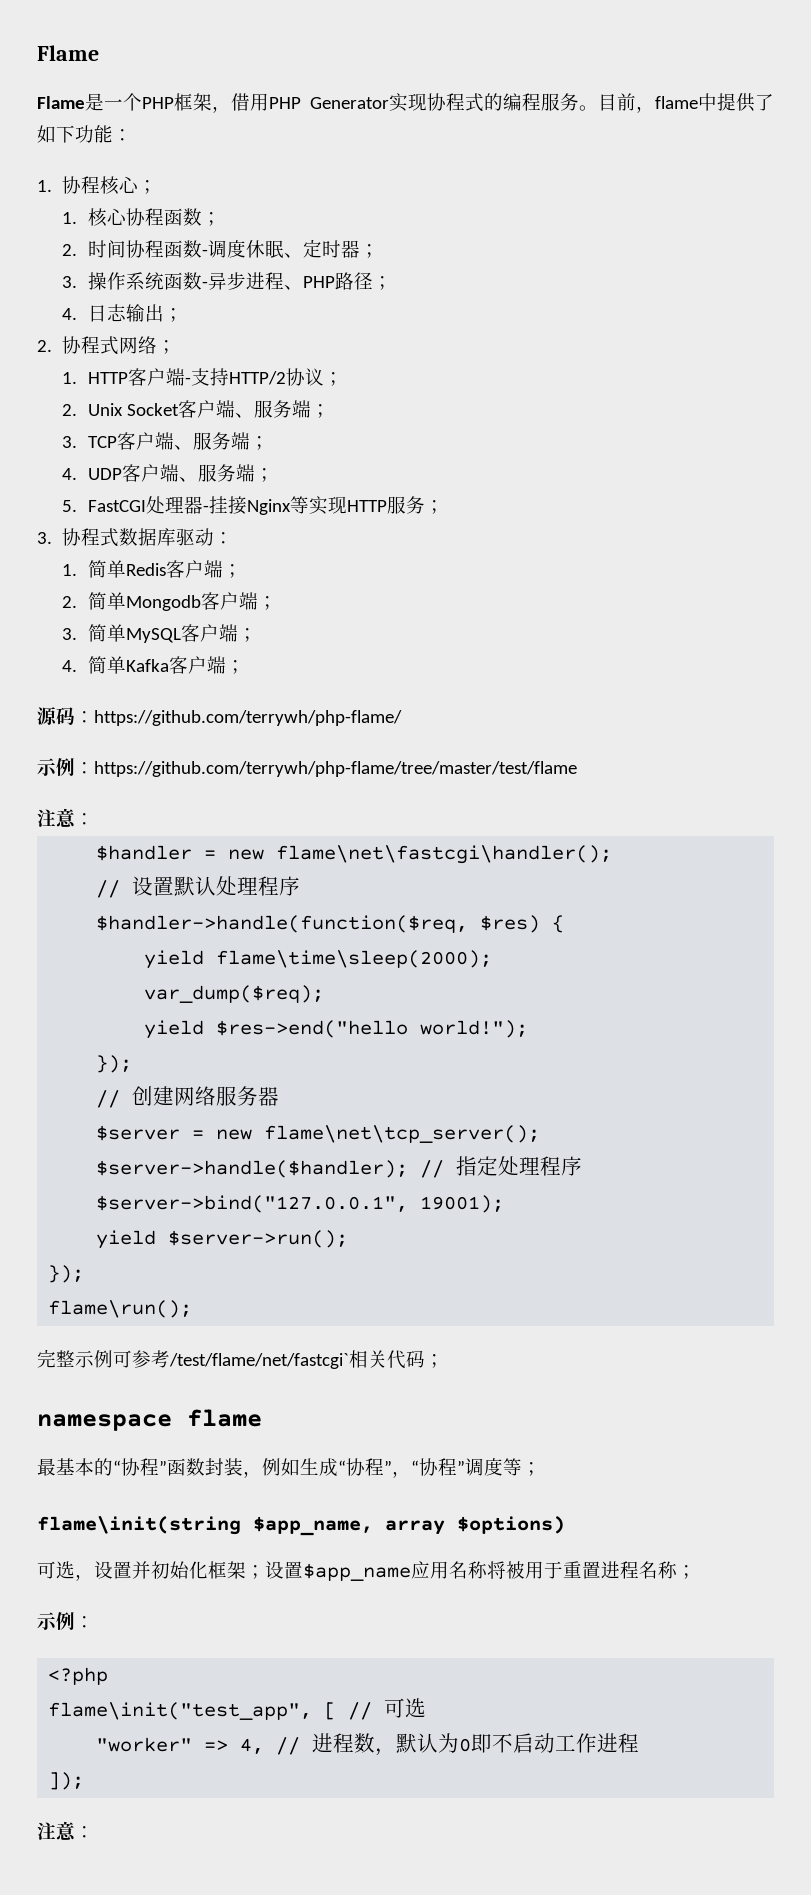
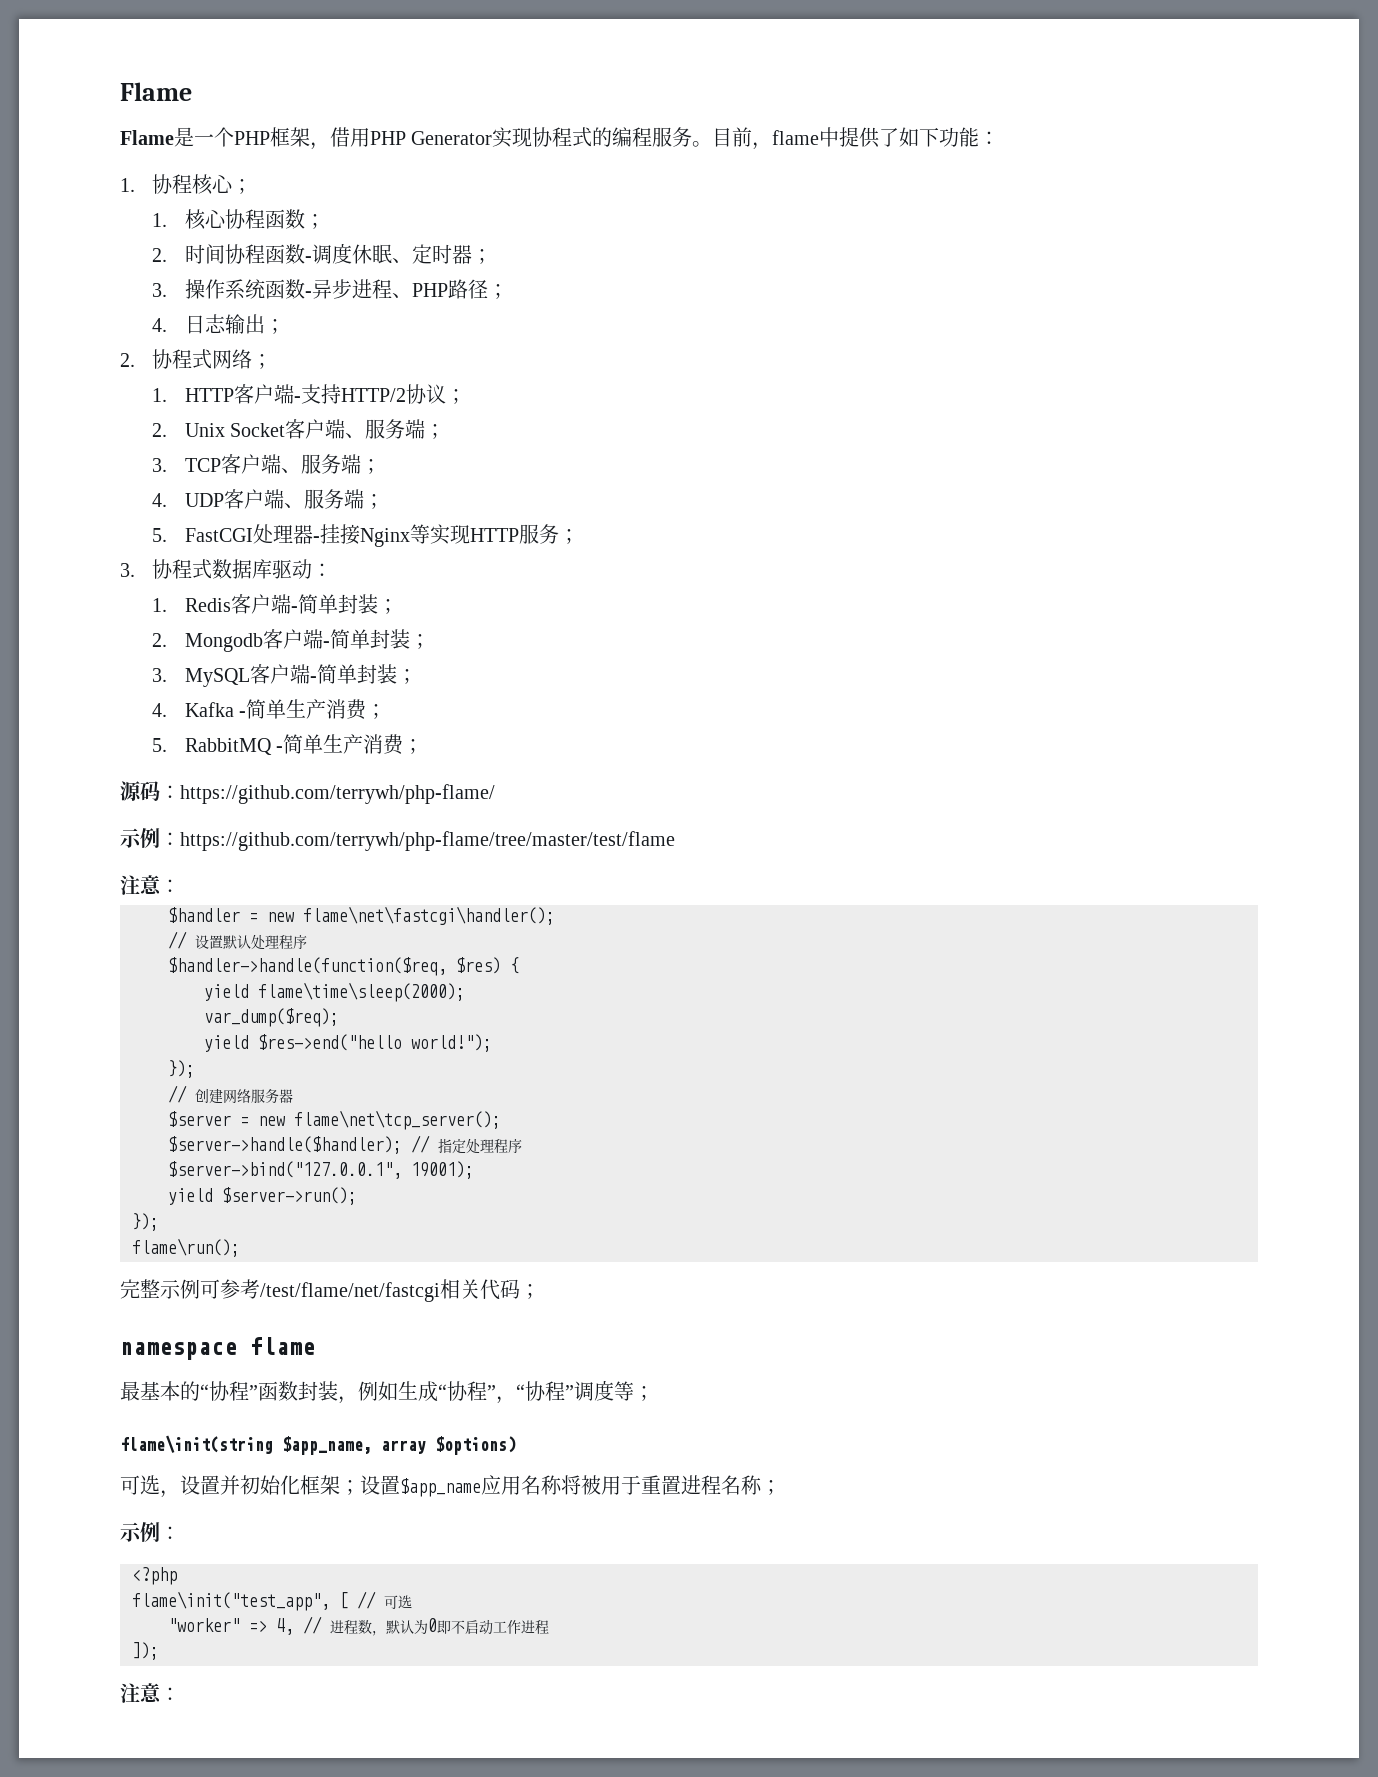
[87,560,126,578] 简单 -> (168, 605) none
[222,564,242,578] [62,592,126,610] ； // 2.简单 -> [290,594,398,614] [152,633,168,647] -简单封装； // 2.
[257,596,277,610] [62,624,126,642] ； // 3.简单 -> [322,629,430,649] [152,668,168,682] -简单封装； // 3.
[237,628,257,642] [62,656,226,674] ； // 4.简单Kafka客户端 -> [309,664,417,684] [152,699,387,720] [152,734,405,755] -简单封装； // 4. Kafka -简单生产消费； // 5. RabbitMQ -简单生产消费
[169,1353,349,1369] /test/flame/net/fastcgi` -> [260,1282,440,1302] /test/flame/net/fastcgi

